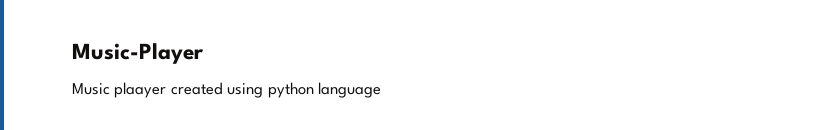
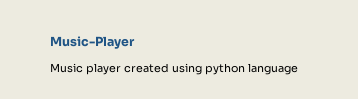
[114,82,167,98] plaayer -> [86,63,121,75] player

